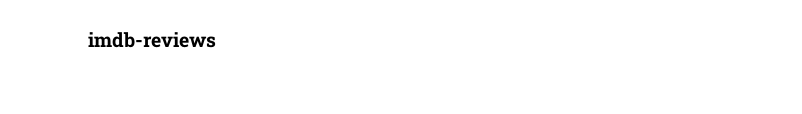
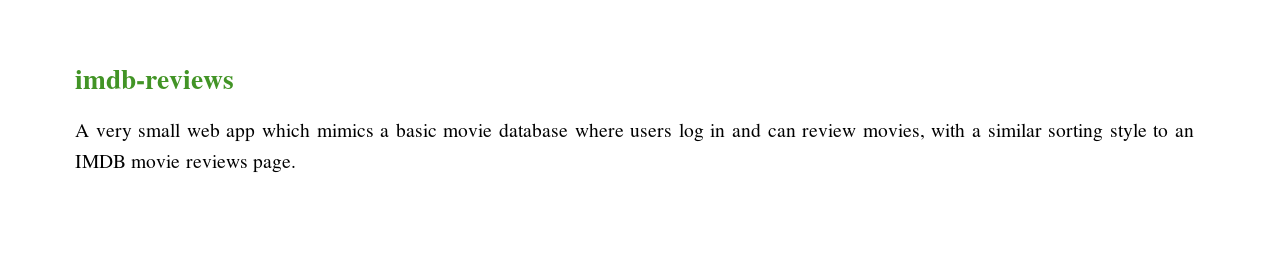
(216, 40) none -> [75,123,1194,142] [75,155,296,173] // A very small web app which mimics a basic movie database where users log in and can review movies, with a similar sorting style to an IMDB movie reviews page.

